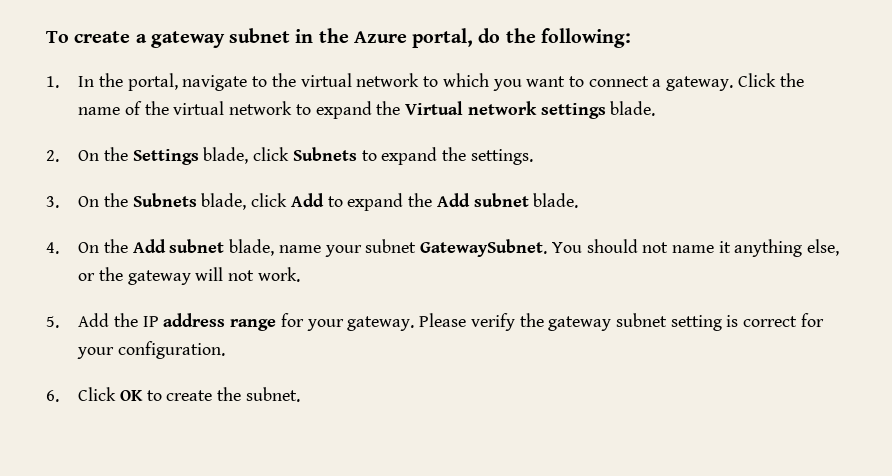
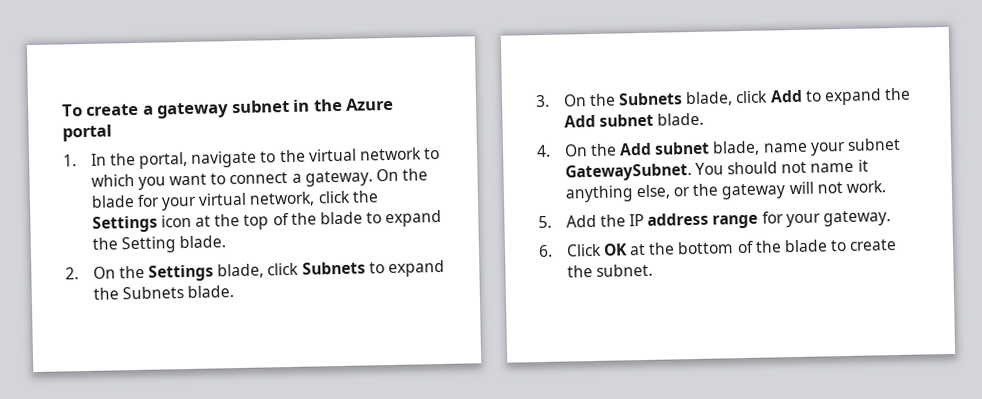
[412,28,631,48] portal, do the following: -> [62,124,112,142] portal
[737,73,804,87] [78,101,606,119] Click the name of the virtual network to expand the Virtual network settings -> [376,168,429,182] [90,190,379,211] [91,209,443,233] [91,236,176,254] On the blade for your virtual network, click the Settings icon at the top of the blade to expand the Setting
[470,149,533,165] settings. -> [121,285,235,300] Subnets blade.
[419,313,824,331] [77,341,226,359] [46,387,144,402] Please verify the gateway subnet setting is correct for your configuration. // 6. Click OK -> [538,239,829,258] // 6. Click OK at the bottom of the blade

